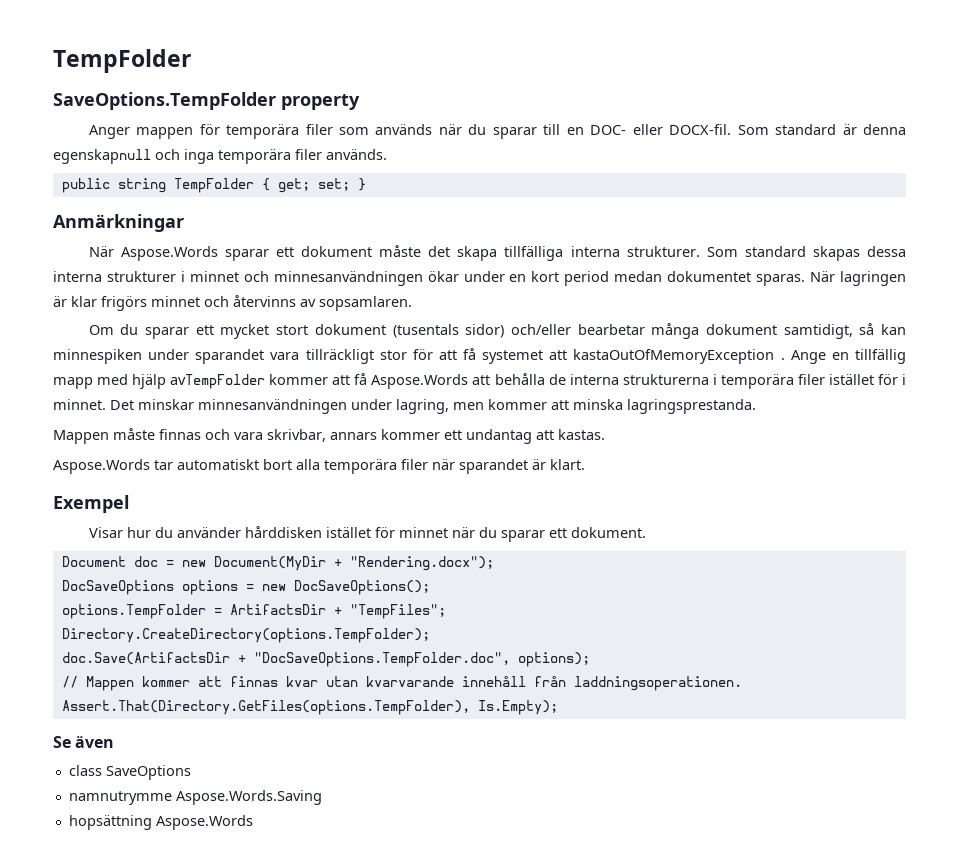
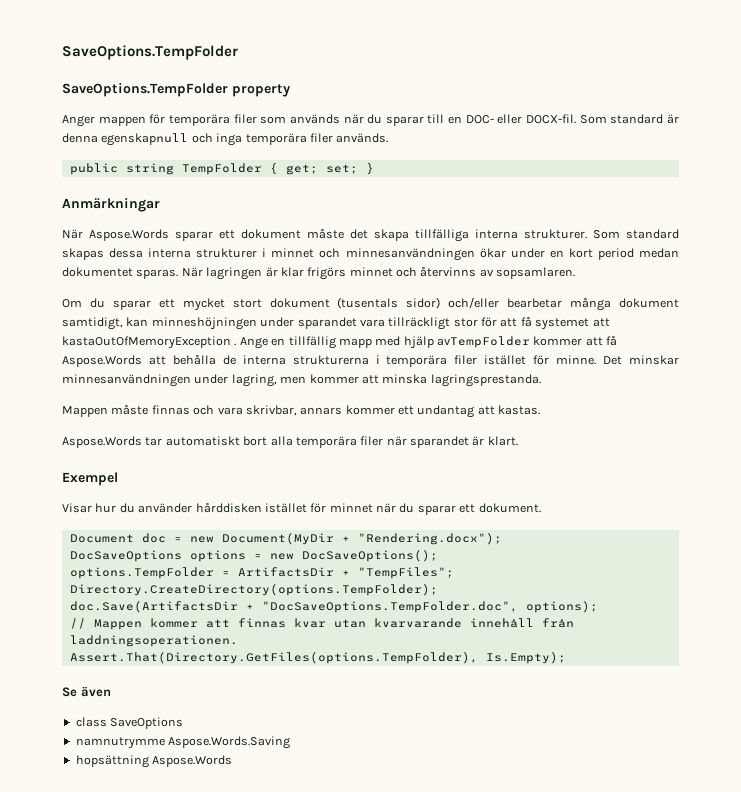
[53,49,191,73] TempFolder -> [62,45,238,60] SaveOptions.TempFolder
[859,323,907,335] [53,349,142,364] så kan minnespiken -> [126,317,257,330] kan minneshöjningen
[901,374,906,385] [53,399,106,410] i minnet. -> [556,355,597,365] minne.

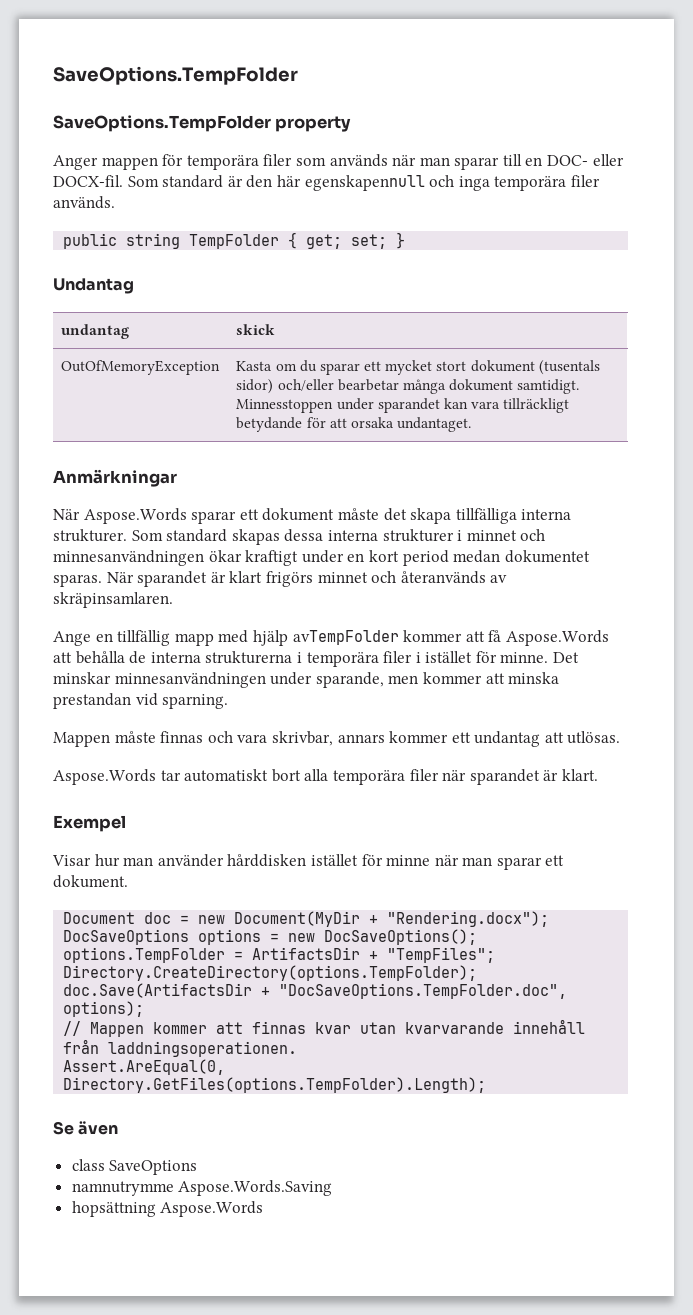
[367,114,383,124] du -> [419,157,450,166] man
[62,133,189,146] denna egenskapnull -> [246,175,425,191] den här egenskapennull
(374, 168) none -> [53,278,134,294] [61,324,130,339] [236,324,276,335] [61,360,221,375] [236,360,600,375] [236,379,580,394] [236,398,570,413] [236,417,472,432] // Undantag // undantag | skick // OutOfMemoryException | Kasta om du sparar ett mycket stort dokument (tusentals sidor) och/eller bearbetar många dokument samtidigt. Minnesstoppen under sparandet kan vara tillräckligt betydande för att orsaka undantaget.
(506, 253) none -> [245,550,299,566] kraftigt
[206,266,576,280] [62,297,680,311] [62,316,610,330] [62,336,237,349] lagringen är klar frigörs minnet och återvinns av sopsamlaren. // Om du sparar ett mycket stort dokument (tusentals sidor) och/eller bearbetar många dokument samtidigt, kan minneshöjningen under sparandet vara tillräckligt stor för att få systemet att kastaOutOfMemoryException . -> [137,571,508,587] [53,592,173,608] sparandet är klart frigörs minnet och återanvänds av skräpinsamlaren. //
(478, 360) none -> [415,652,421,663] i
[231,374,277,387] lagring, -> [315,672,384,688] sparande,
[430,374,541,387] lagringsprestanda. -> [53,693,229,709] prestandan vid sparning.
[498,405,541,415] kastas. -> [567,731,621,744] utlösas.
[119,503,135,513] du -> [123,857,154,866] man
[329,503,415,513] minnet när du -> [386,855,493,866] minne när man
[69,652,566,664] Assert.That(Directory.GetFiles(options.TempFolder), Is.Empty); -> [63,1059,226,1075] [63,1077,487,1093] Assert.AreEqual(0, Directory.GetFiles(options.TempFolder).Length);

